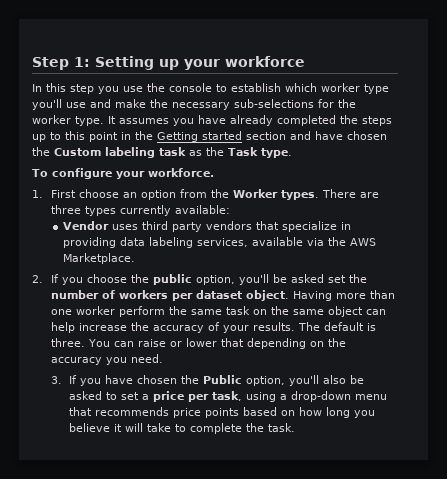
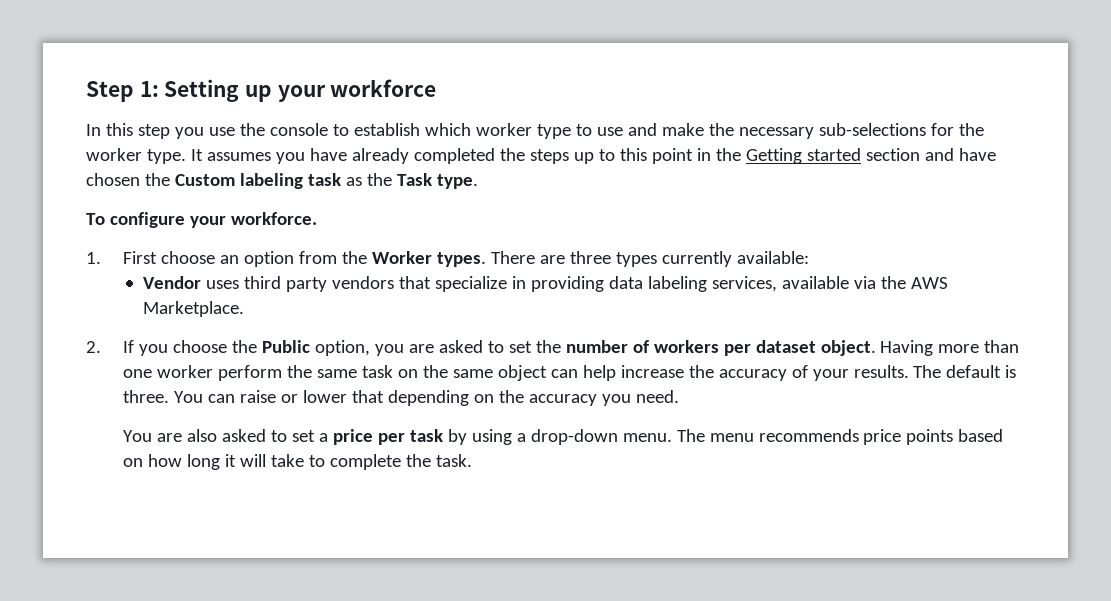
[32,99,62,110] you'll -> [575,124,592,136] to
[152,274,324,285] public option, you'll be asked -> [261,340,504,356] Public option, you are asked to
[50,375,365,386] 3. If you have chosen the Public option, you'll also be -> [122,429,217,442] You are also
[212,391,243,401] task, -> [409,429,467,445] task by
[355,394,388,400] [69,407,93,416] menu that -> [622,429,754,442] menu. The menu
[354,410,376,418] [69,423,111,432] you believe -> (220, 462) none

